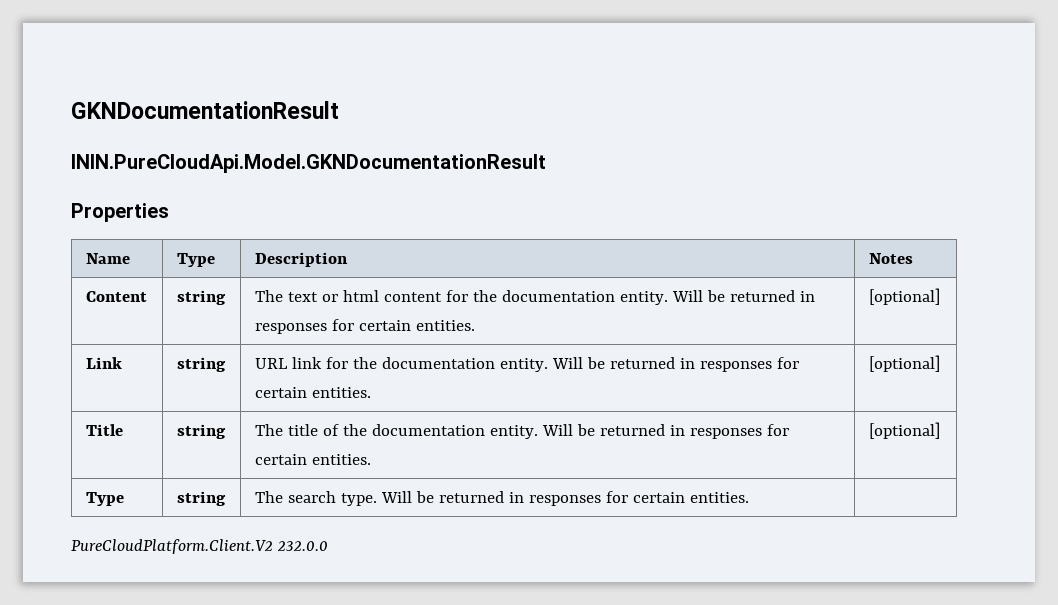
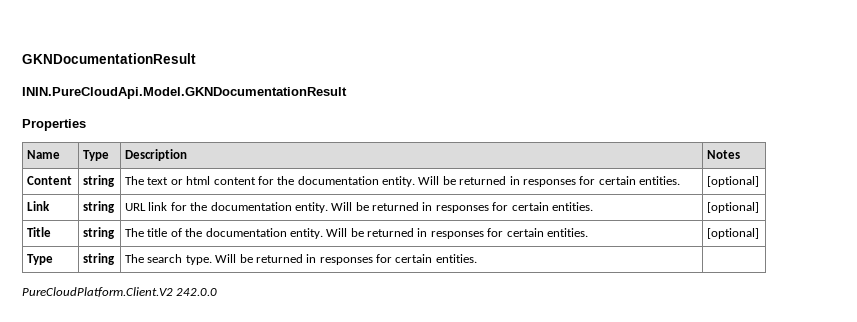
[276,541,328,552] 232.0.0 -> [176,288,218,296] 242.0.0

